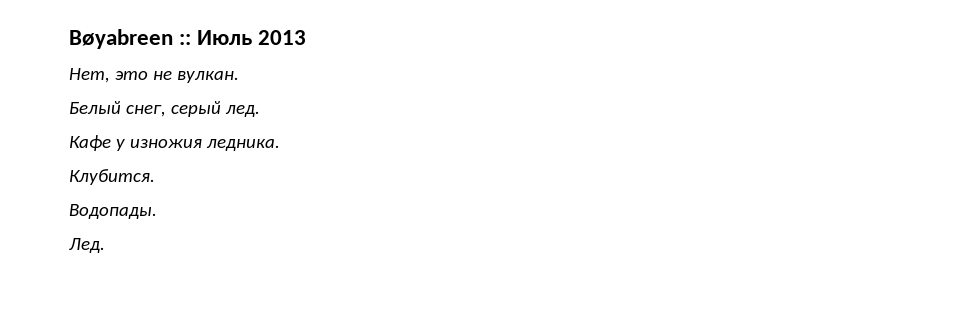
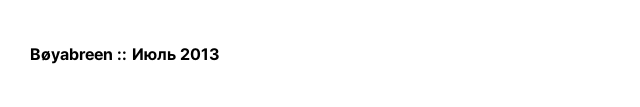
[69,68,239,83] [69,101,260,117] [69,135,280,151] [69,169,155,185] [69,204,157,219] [69,238,105,253] // Нет, это не вулкан. // Белый снег, серый лед. // Кафе у изножия ледника. // Клубится. // Водопады. // Лед. -> (221, 54) none

